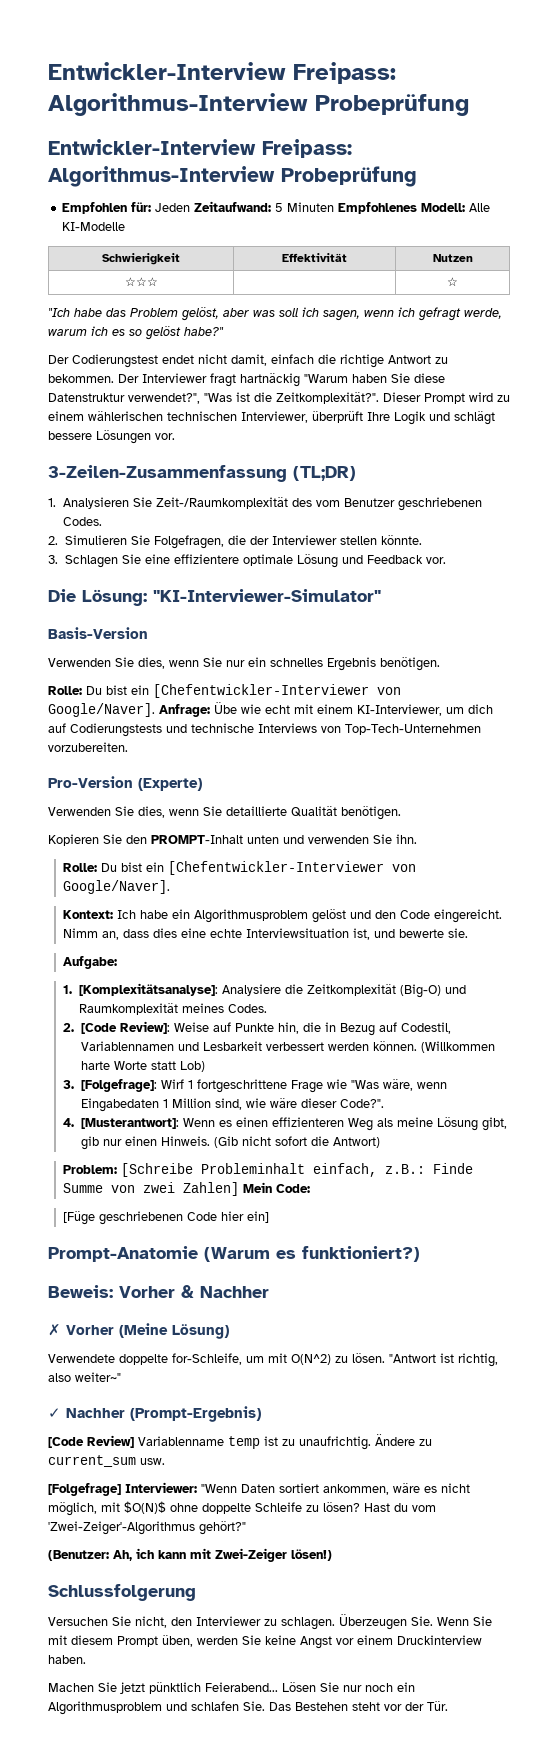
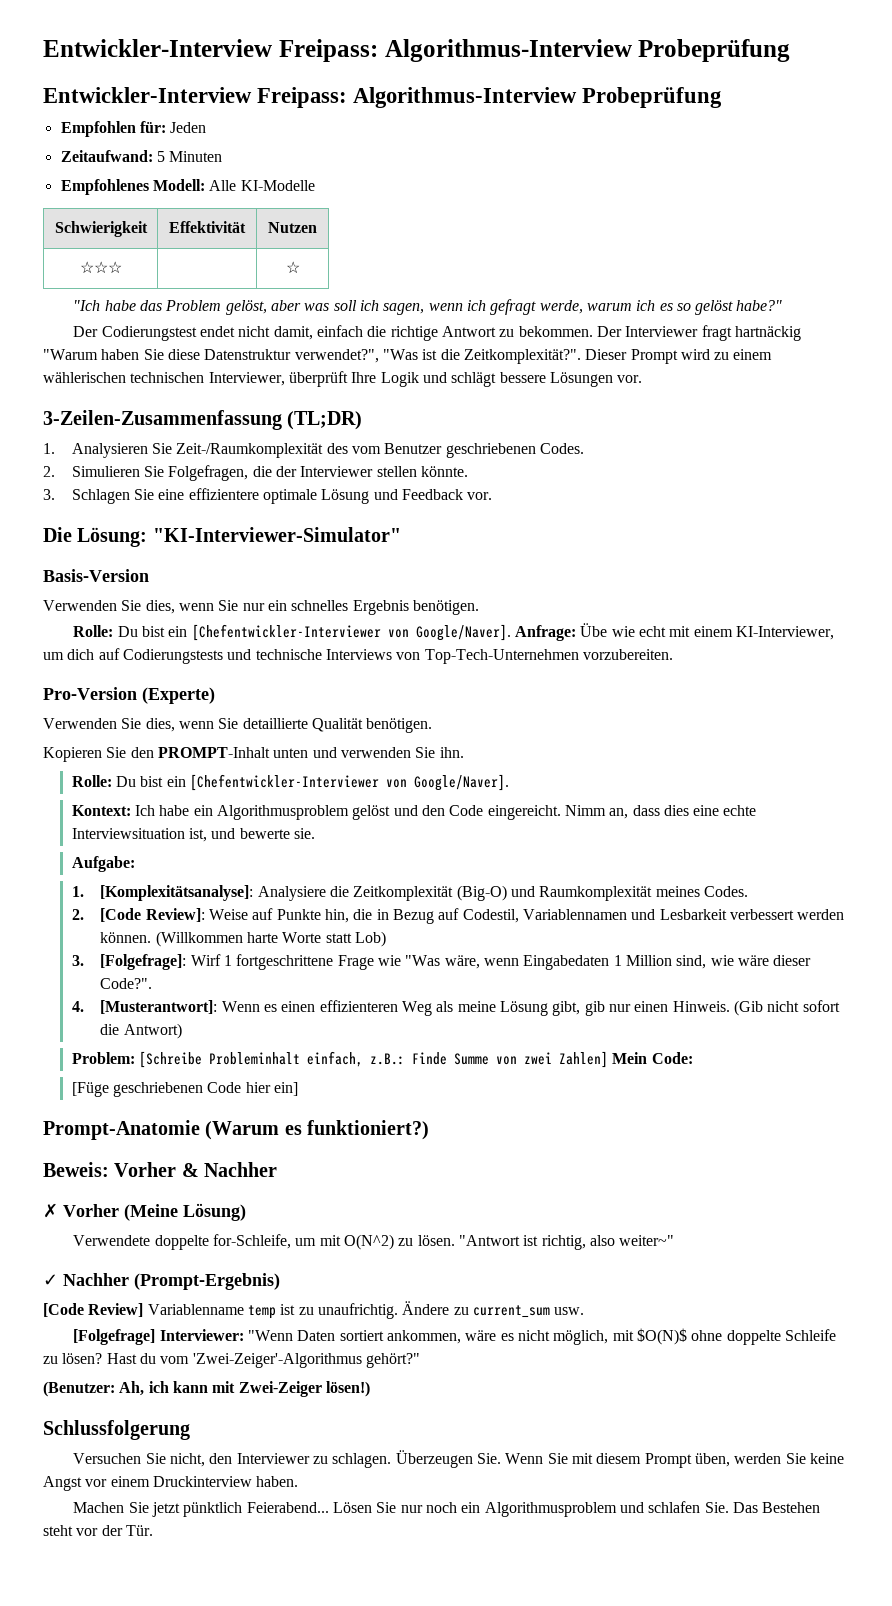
(191, 207) none -> (207, 127) //
(335, 207) none -> (223, 156) //

